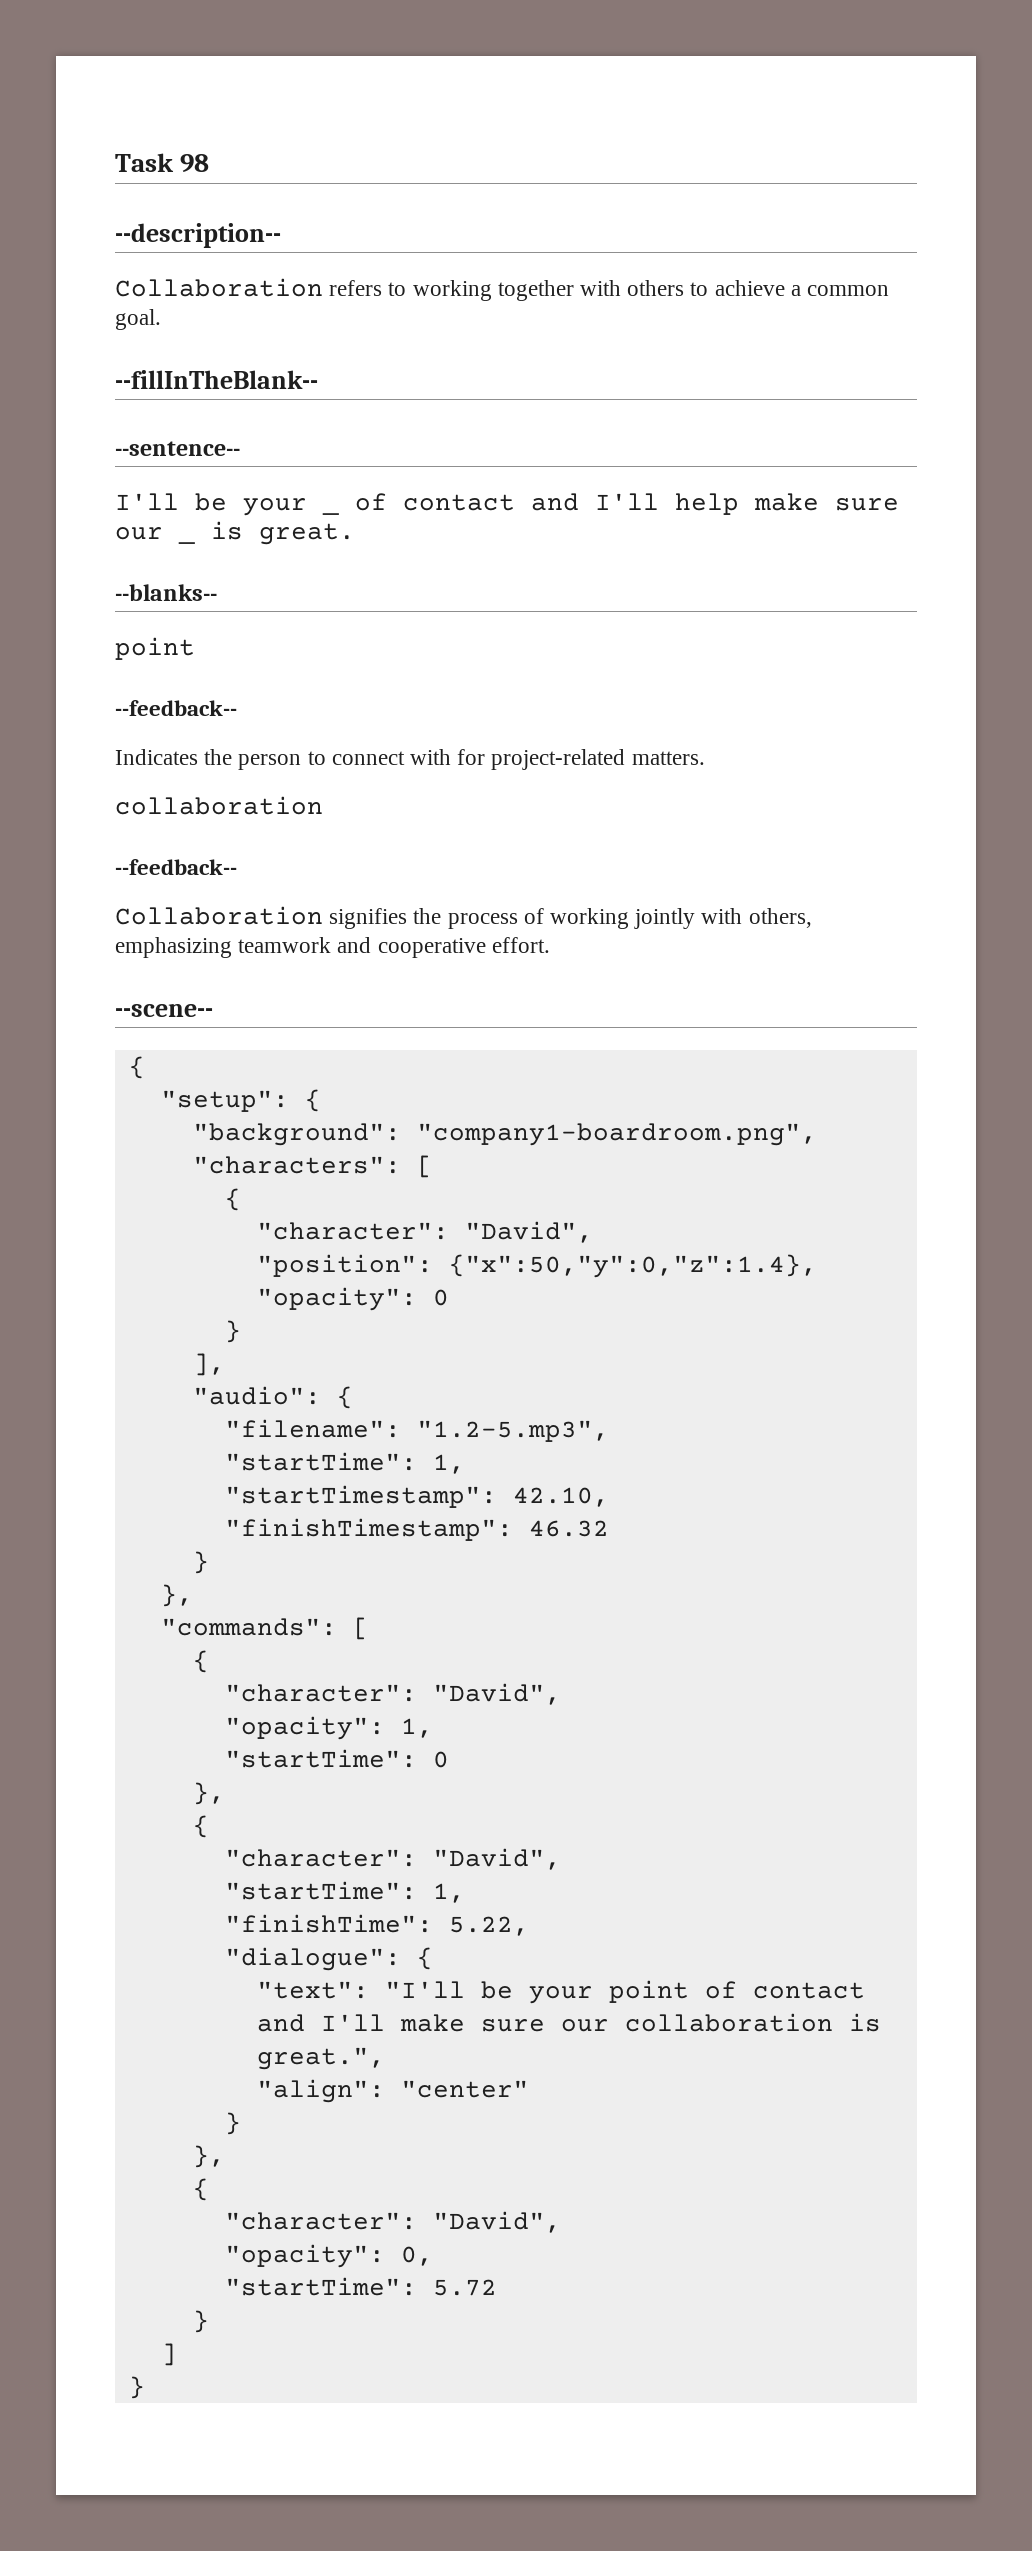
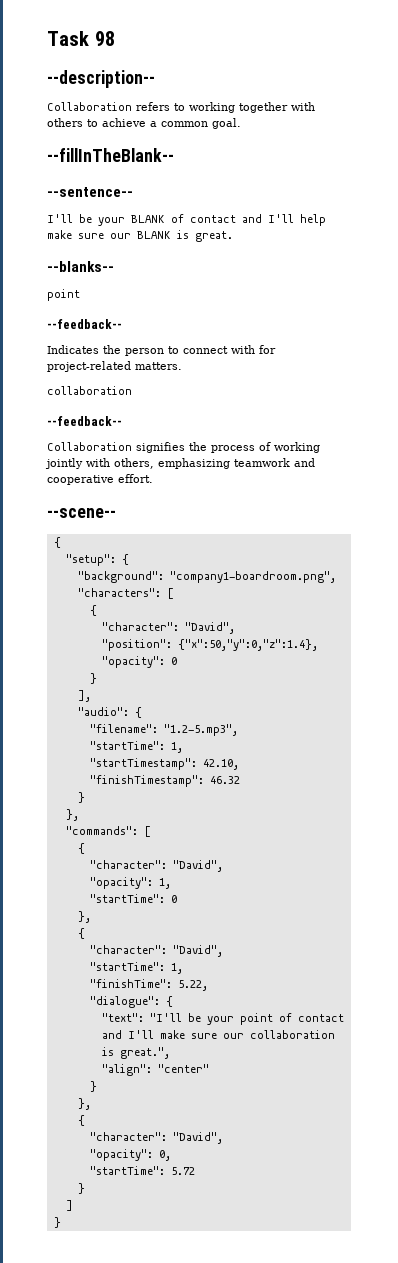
[322,510,339,515] _ -> [131,215,165,223] BLANK
[178,539,195,544] _ -> [137,231,171,239] BLANK

